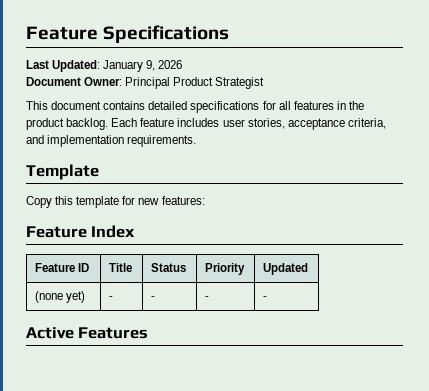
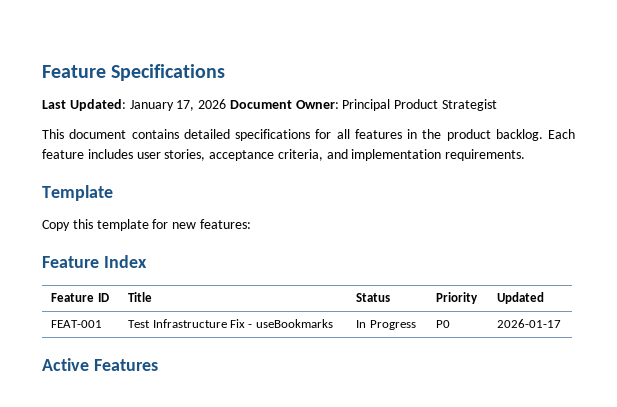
[146,60,156,71] 9, -> [176,100,195,111] 17,
(183, 64) // -> (227, 104) none
[35,291,86,303] [109,296,114,300] [151,296,156,300] [205,296,210,300] [263,296,268,300] (none yet) | - | - | - | - -> [51,320,103,328] [128,319,333,328] [356,320,416,330] [436,320,451,328] [497,319,562,328] FEAT-001 | Test Infrastructure Fix - useBookmarks | In Progress | P0 | 2026-01-17

